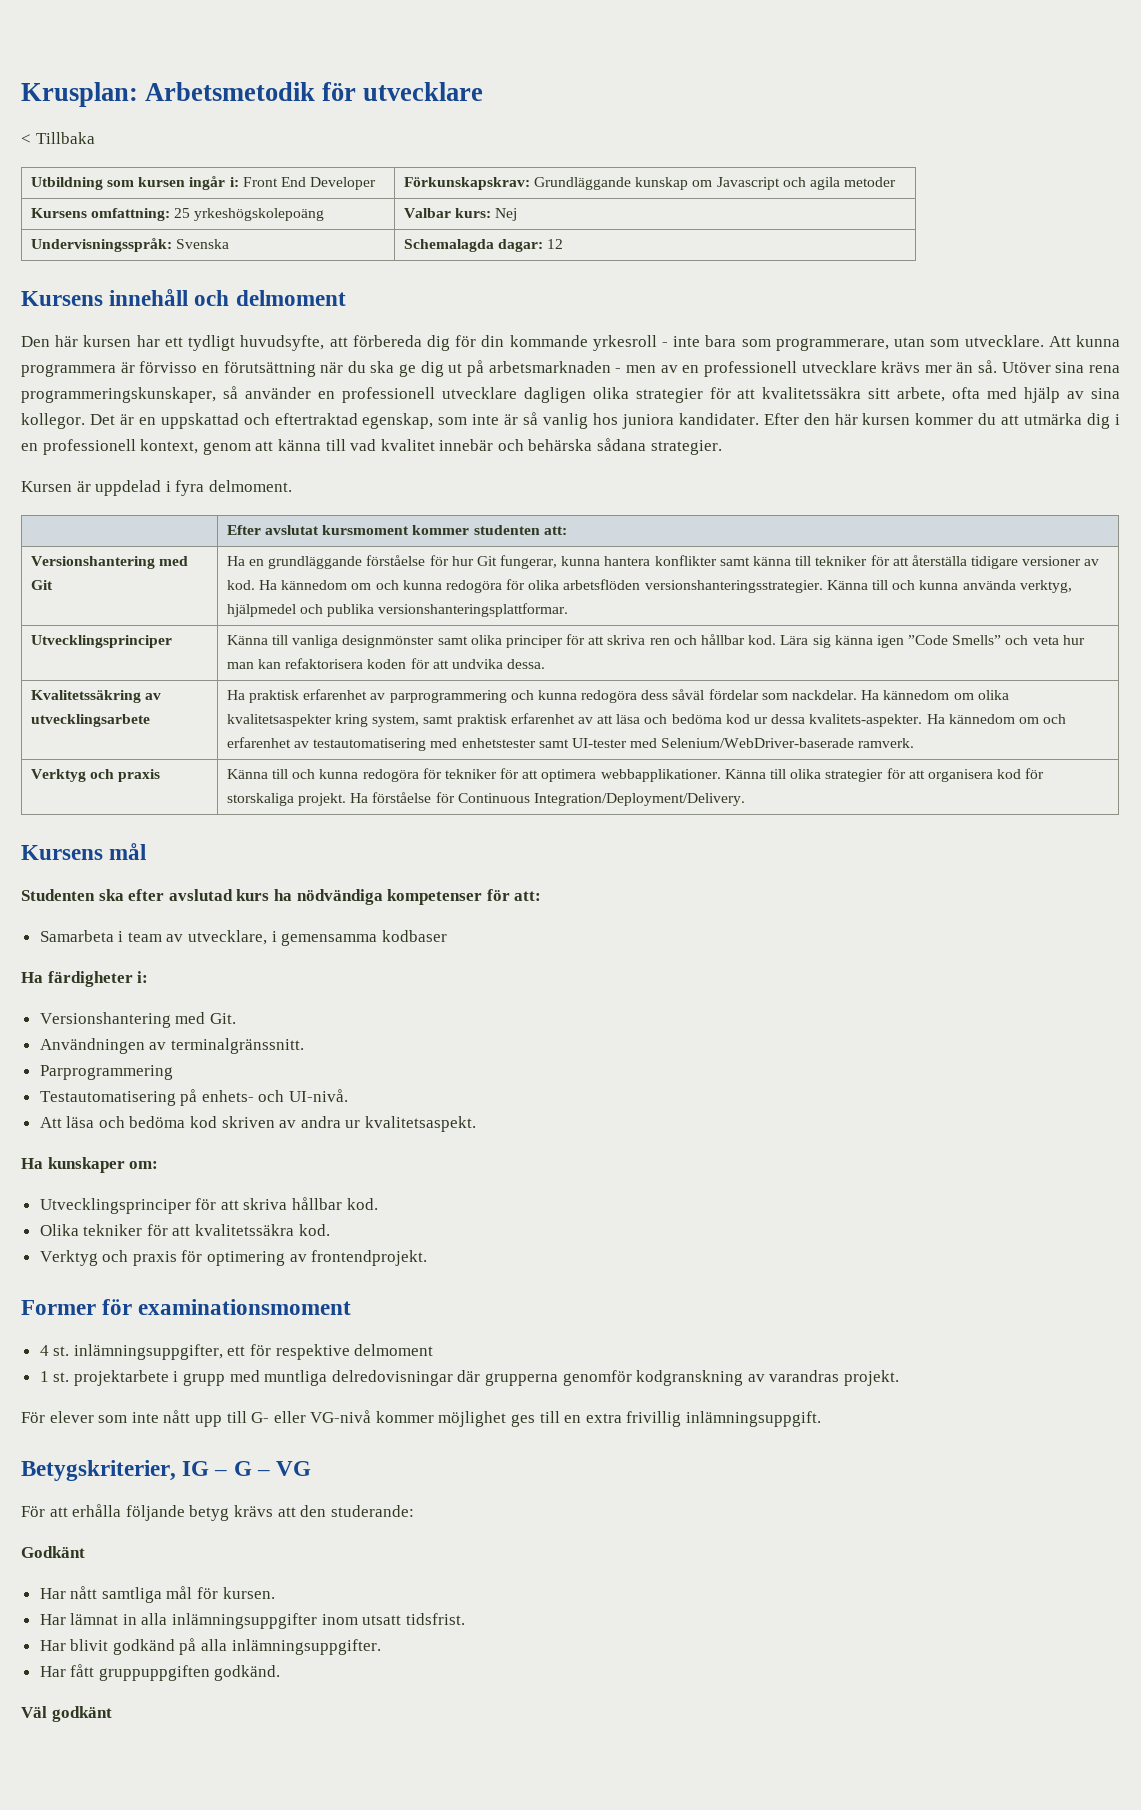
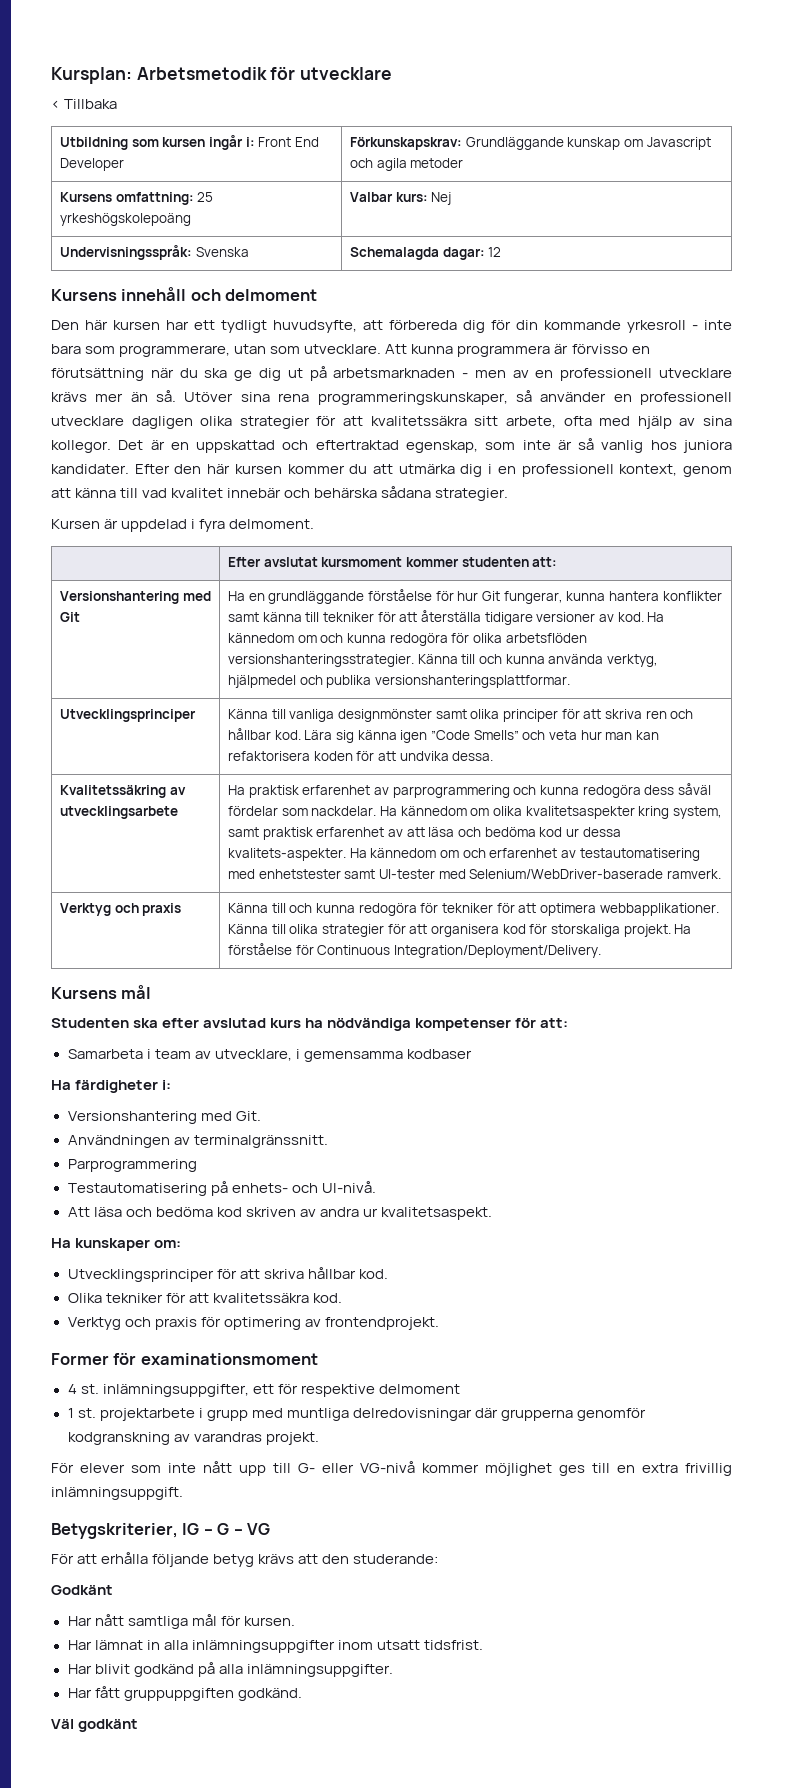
[21,82,138,107] Krusplan: -> [51,67,132,84] Kursplan:

